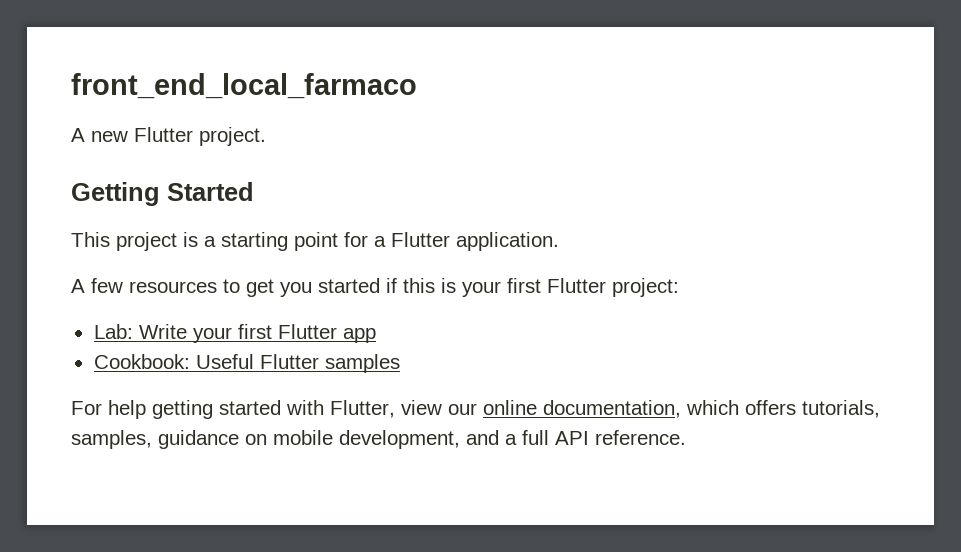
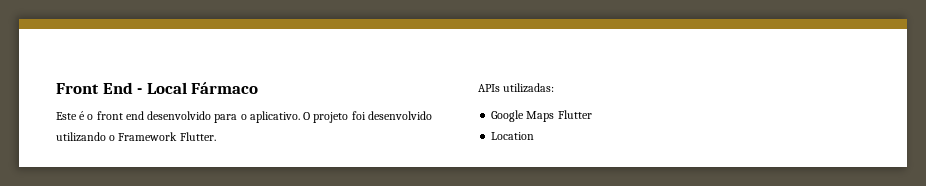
[71,73,417,99] [71,127,266,146] [71,182,254,206] [71,232,559,251] [71,278,679,297] [93,324,376,343] [93,354,400,373] [71,400,880,419] [71,430,686,449] front_end_local_farmaco // A new Flutter project. // Getting Started // This project is a starting point for a Flutter application. // A few resources to get you started if this is your first Flutter project: // Lab: Write your first Flutter app // Cookbook: Useful Flutter samples // For help getting started with Flutter, view our online documentation, which offers tutorials, samples, guidance on mobile development, and a full API reference. -> [56,82,259,94] [56,111,432,123] [56,132,216,142] [478,83,555,93] [491,110,592,122] [491,132,535,140] Front End - Local Fármaco // Este é o front end desenvolvido para o aplicativo. O projeto foi desenvolvido utilizando o Framework Flutter. // APIs utilizadas: // Google Maps Flutter // Location

